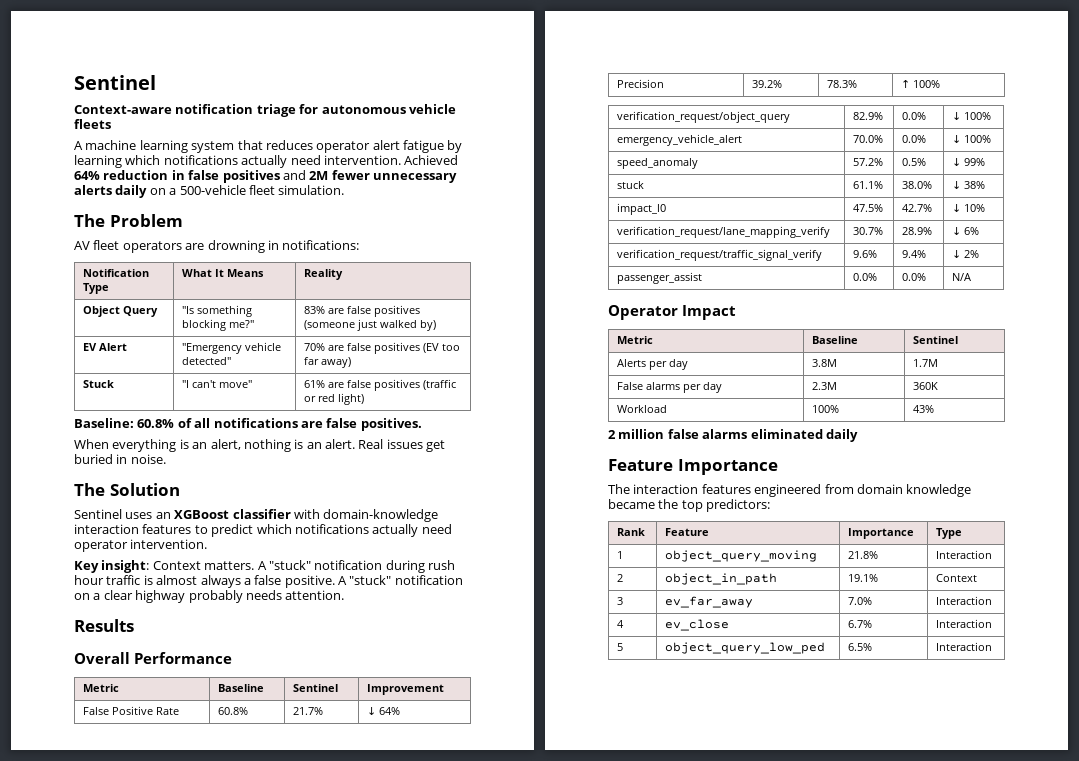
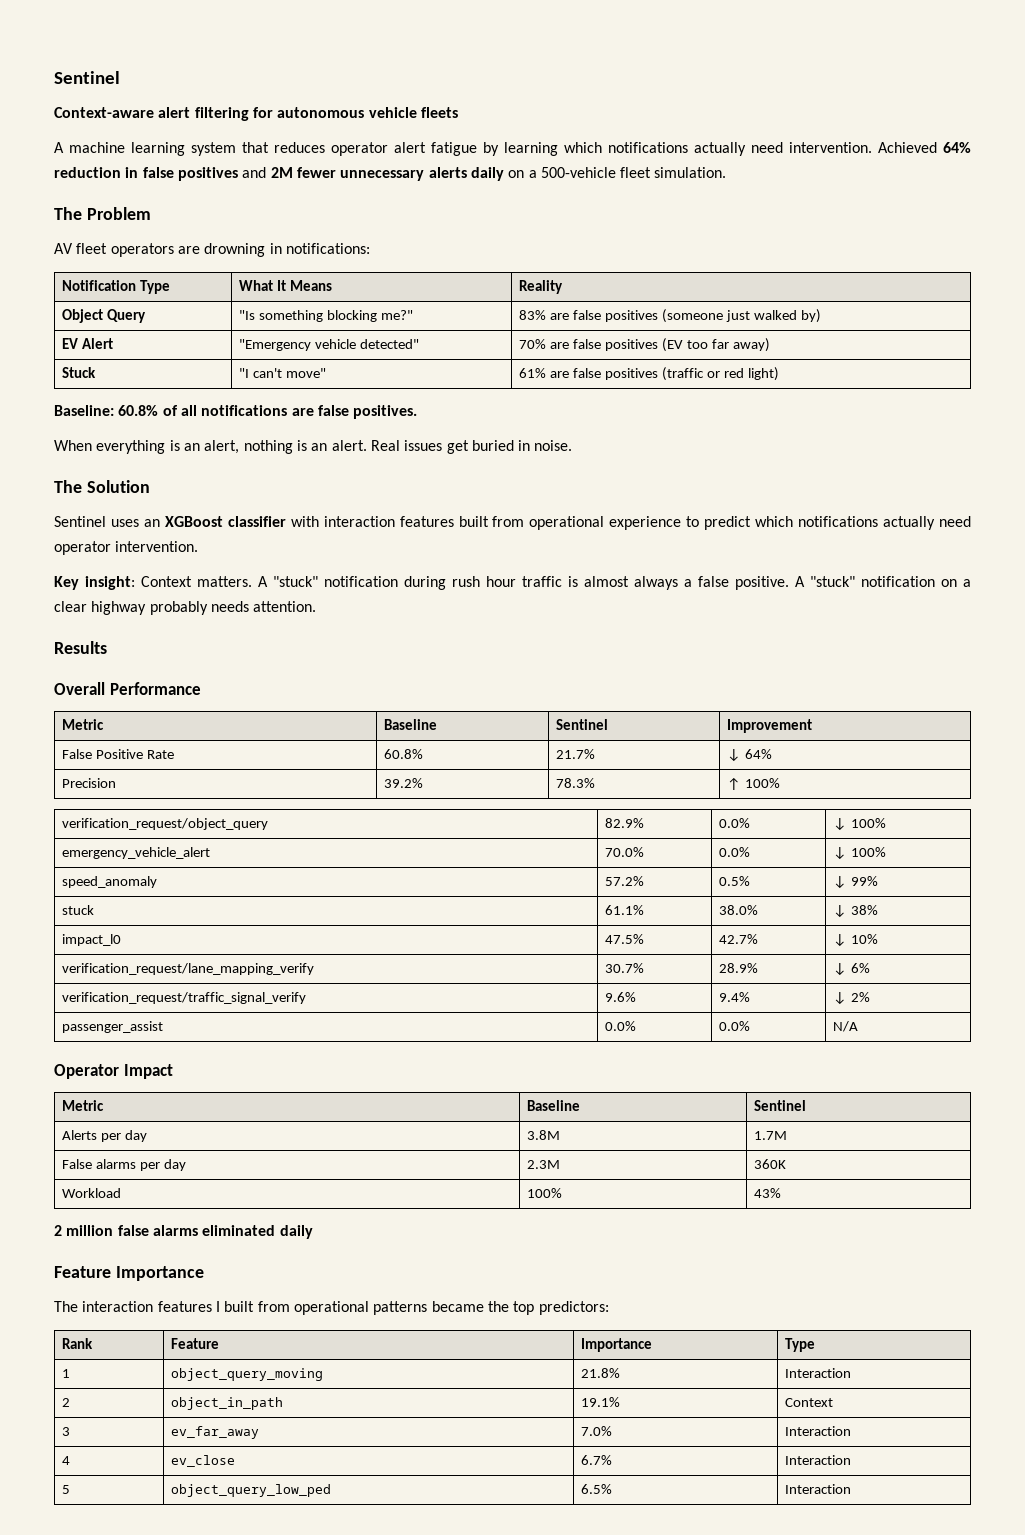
[175,104,296,117] notification triage -> [158,107,249,121] alert filtering
[323,509,439,522] [74,524,192,534] domain-knowledge interaction features -> [323,516,682,530] interaction features built from operational experience
[754,484,972,497] engineered from domain knowledge -> [215,1301,428,1315] I built from operational patterns

